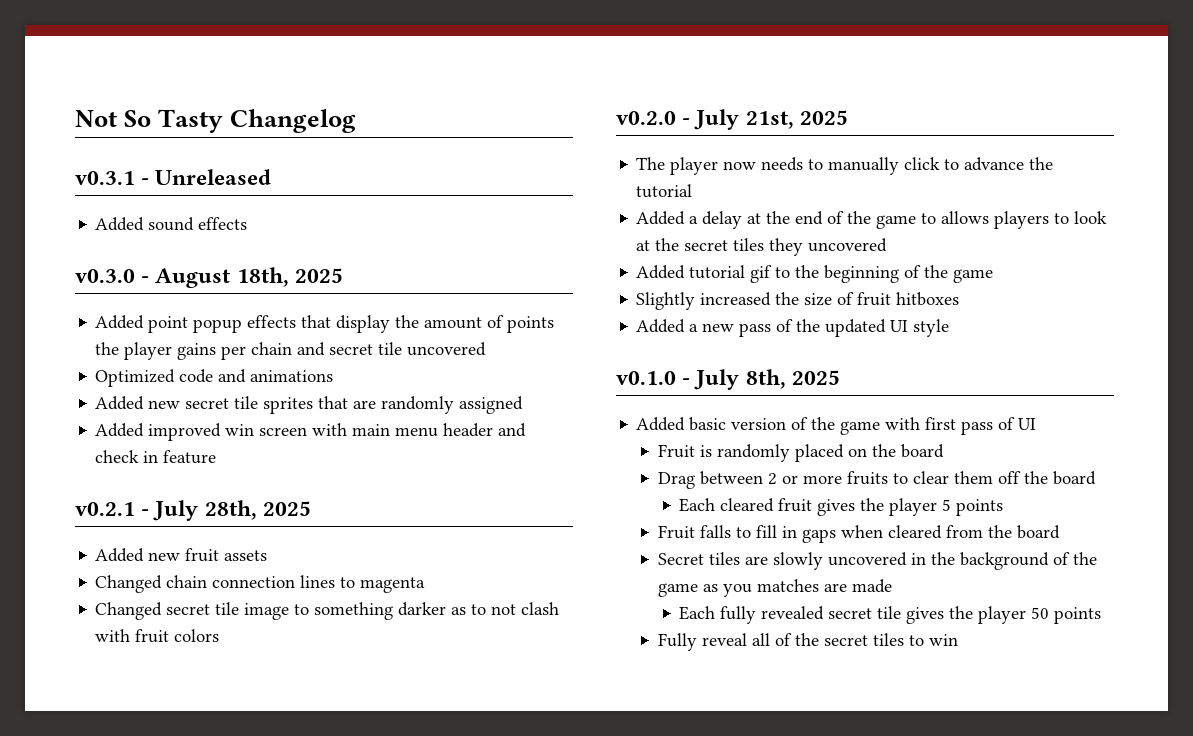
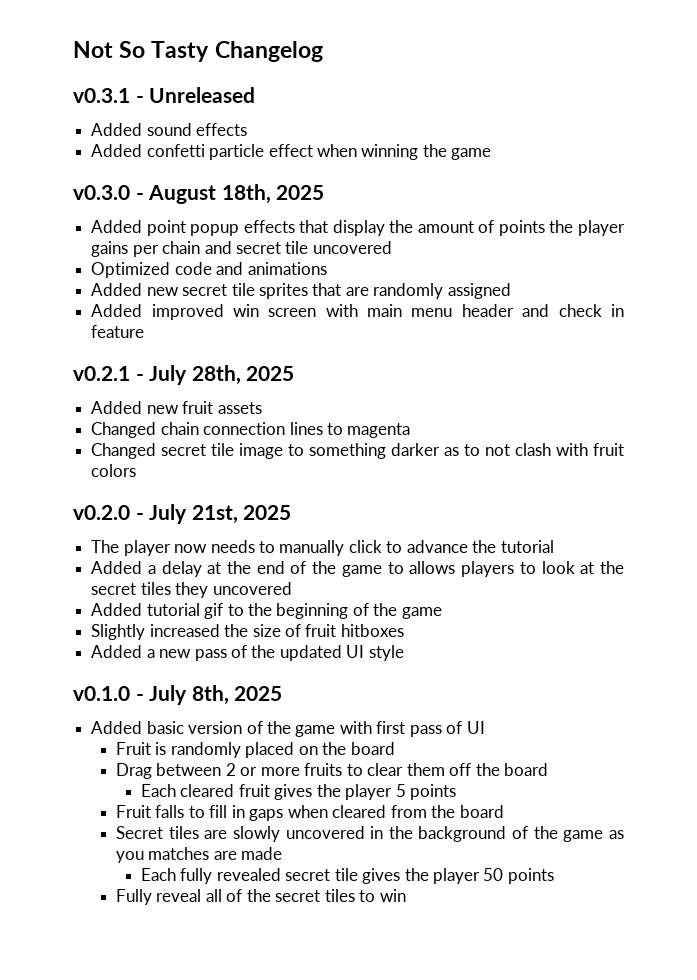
(248, 223) none -> [91,144,492,160] // Added confetti particle effect when winning the game

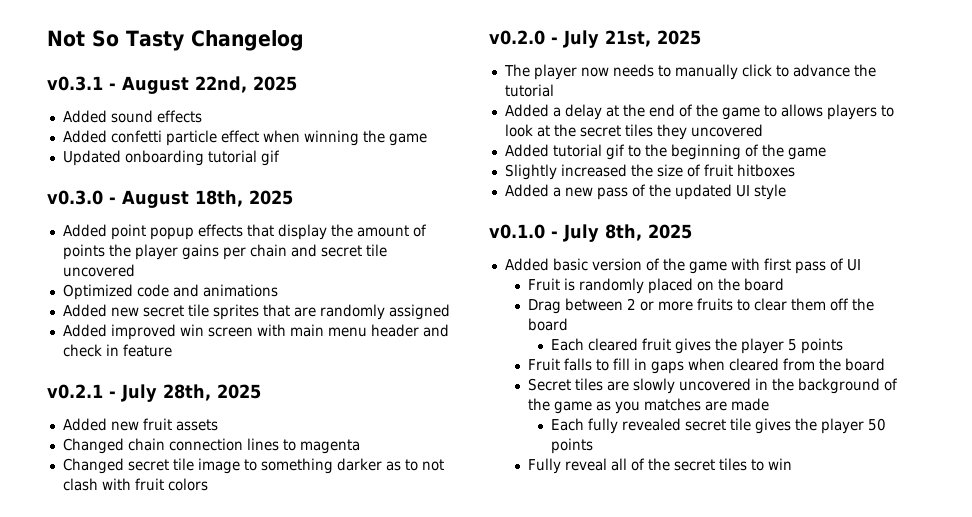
[149,87,256,103] Unreleased -> [122,76,297,94] August 22nd, 2025
(492, 154) none -> [62,150,280,166] // Updated onboarding tutorial gif

